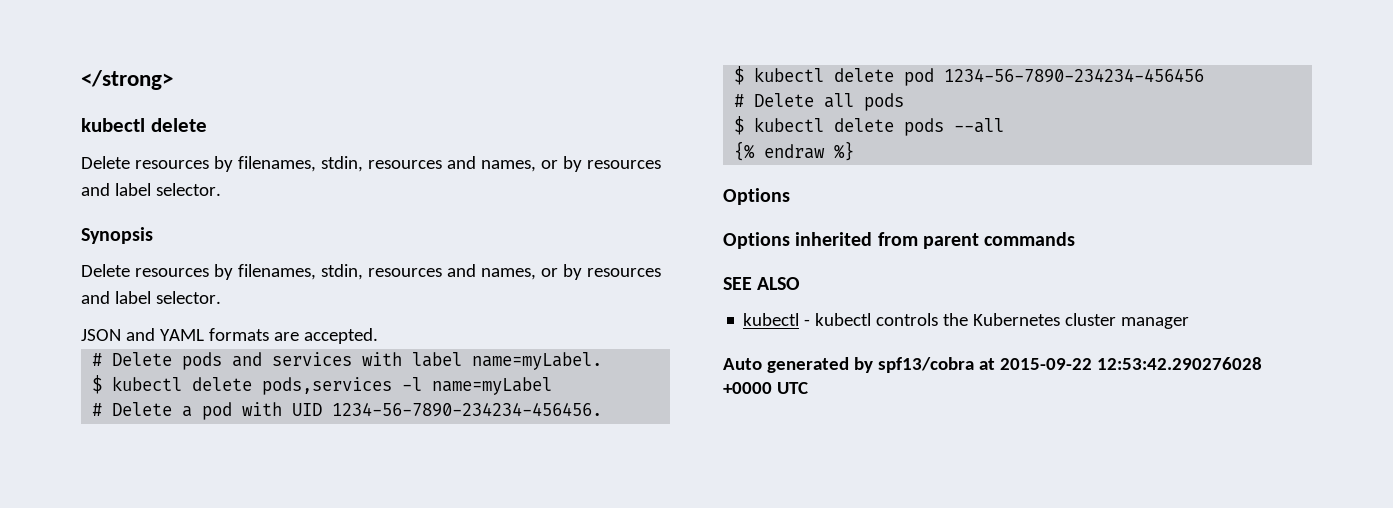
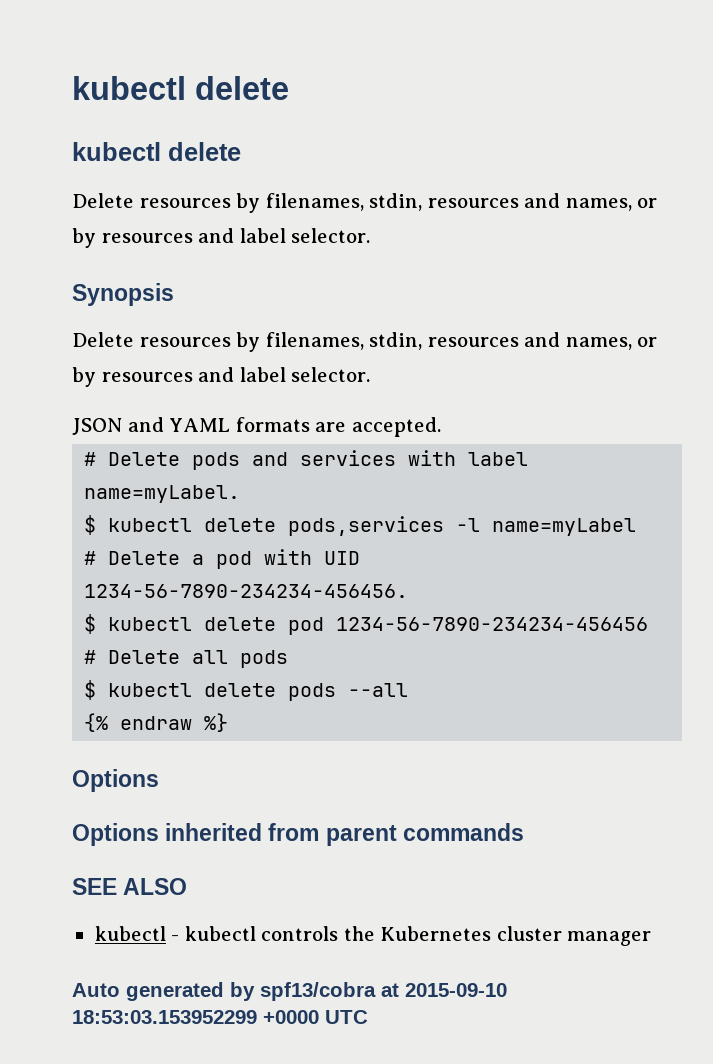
[81,70,173,90] </strong> -> [72,76,289,100] kubectl delete
[999,357,1262,370] 2015-09-22 12:53:42.290276028 -> [405,983,507,997] [72,1010,257,1024] 2015-09-10 18:53:03.153952299

